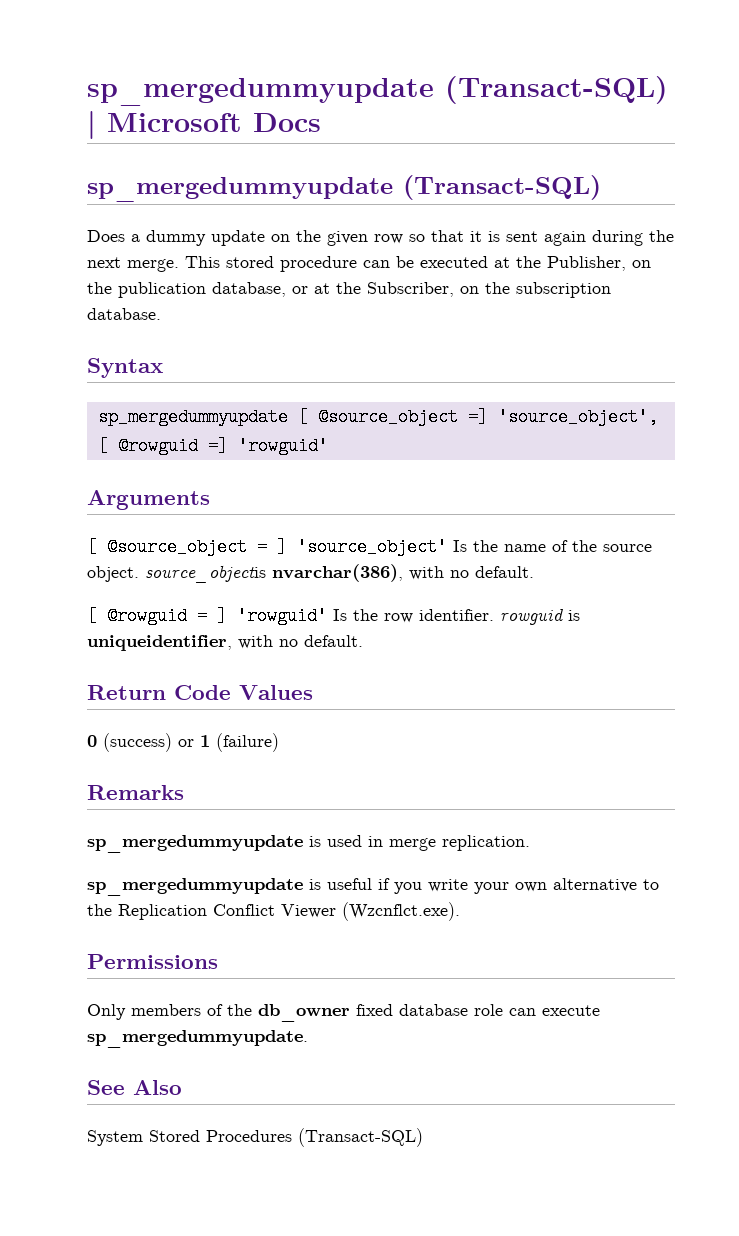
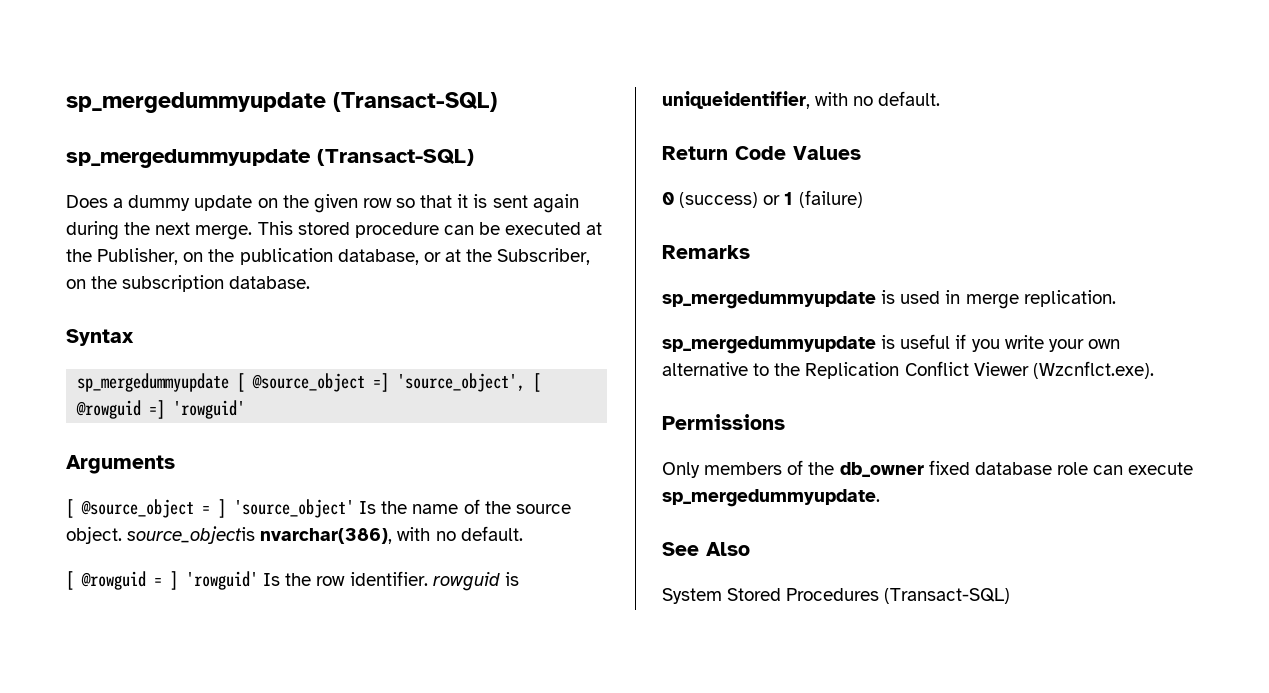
[87,76,668,106] [87,111,321,139] sp_mergedummyupdate (Transact-SQL) | Microsoft Docs -> [66,92,497,113] sp_mergedummyupdate (Transact-SQL)

